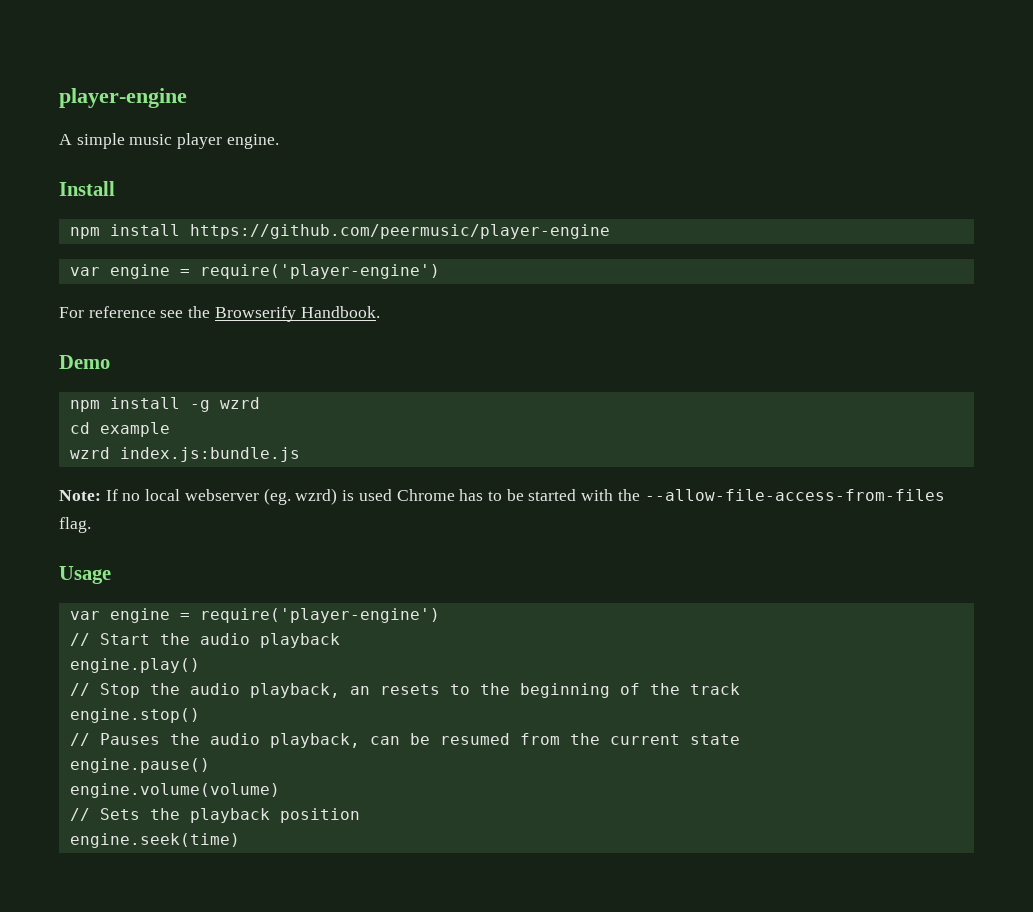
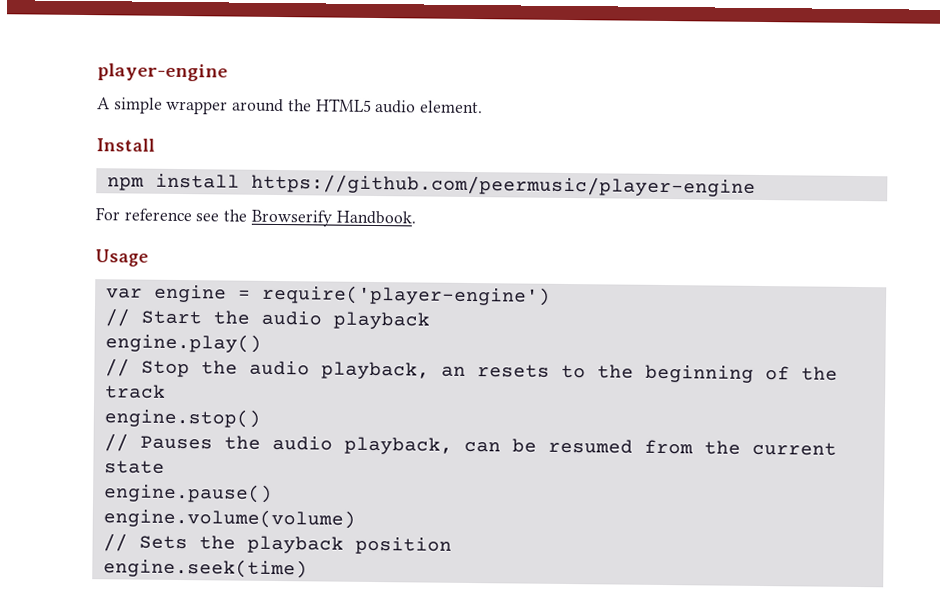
[129,133,279,149] music player engine. -> [165,98,484,115] wrapper around the HTML5 audio element.
[69,264,440,279] // var engine = require('player-engine') -> (756, 185) none
[59,355,110,369] [69,397,260,412] [69,422,170,437] [69,447,300,462] [59,488,945,505] [59,517,91,533] // Demo // npm install -g wzrd // cd example // wzrd index.js:bundle.js // Note: If no local webserver (eg. wzrd) is used Chrome has to be started with the --allow-file-access-from-files flag. -> (416, 217) none

